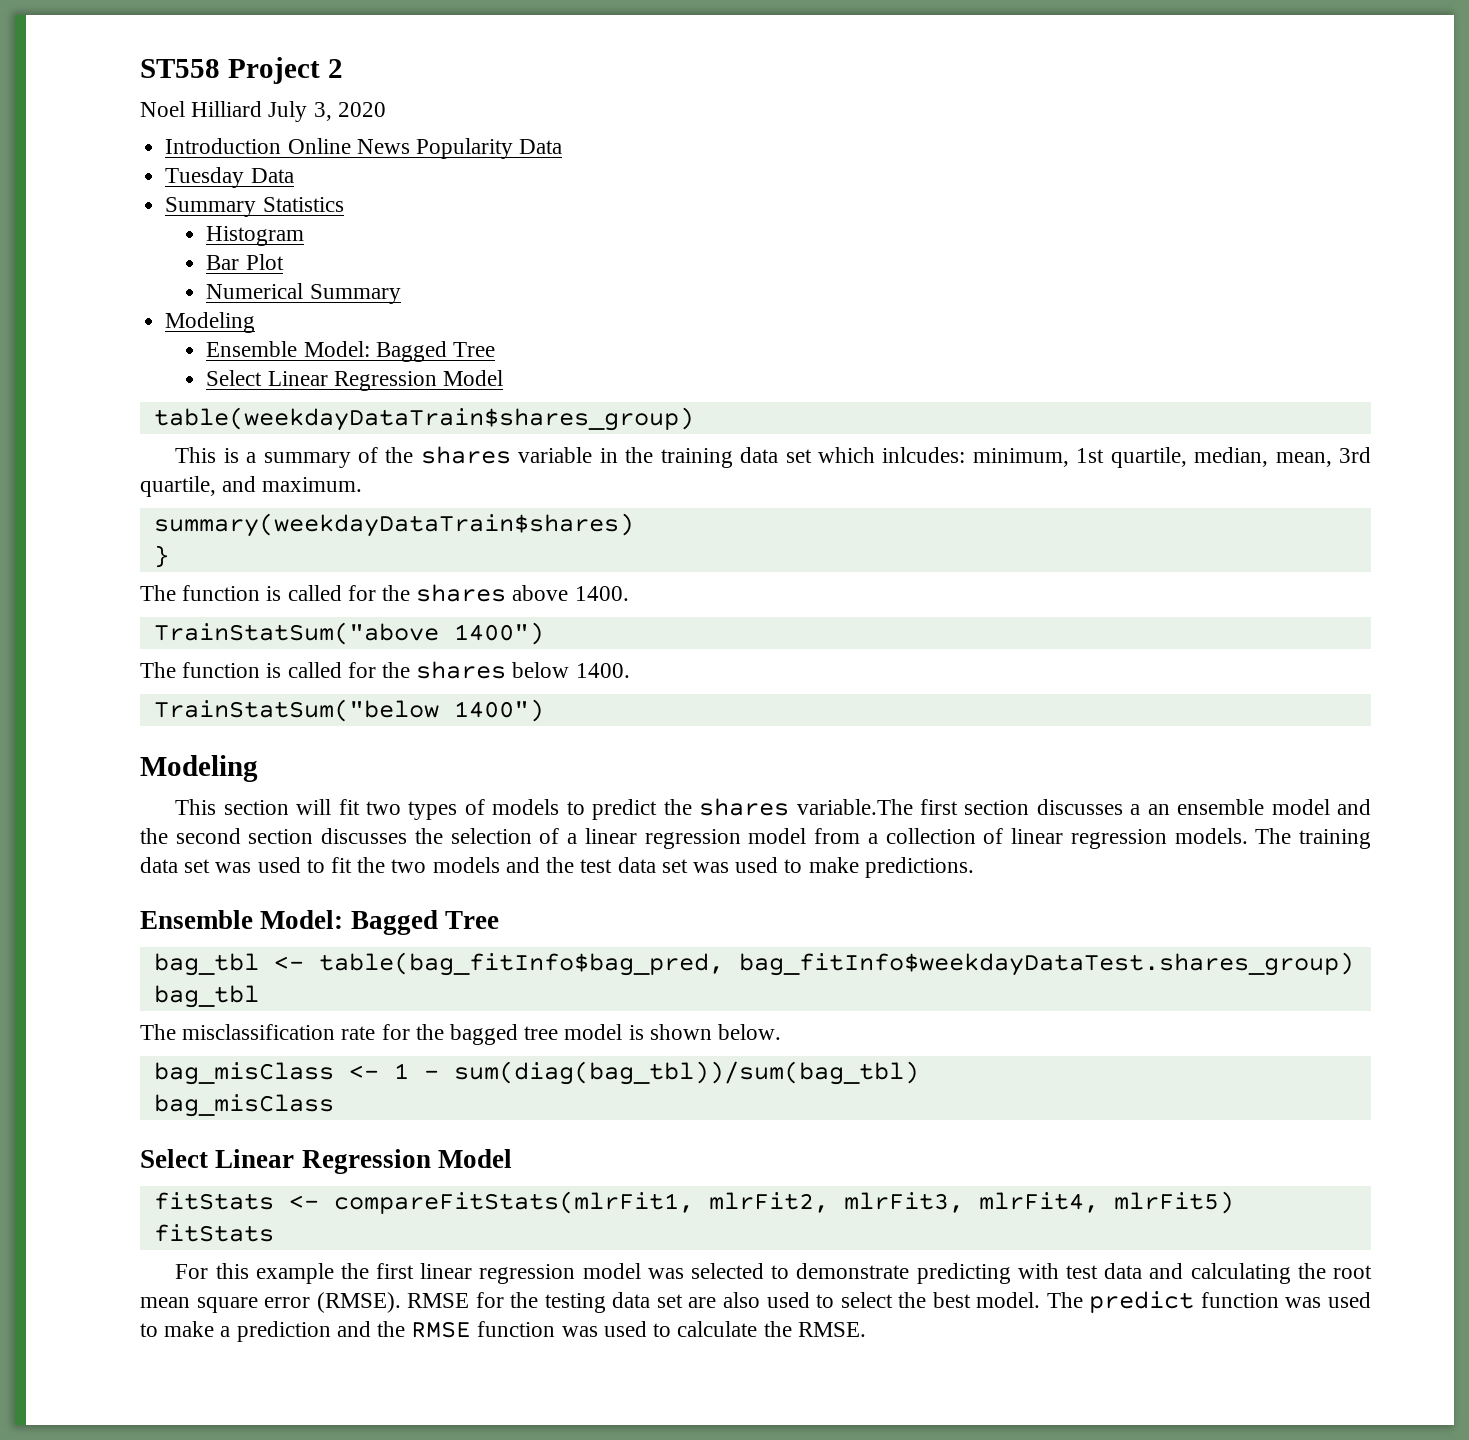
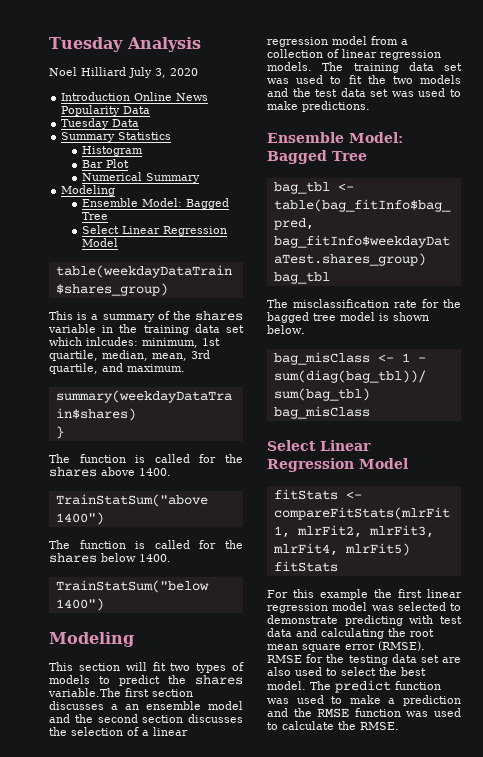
[140,57,343,84] ST558 Project 2 -> [49,37,201,52] Tuesday Analysis

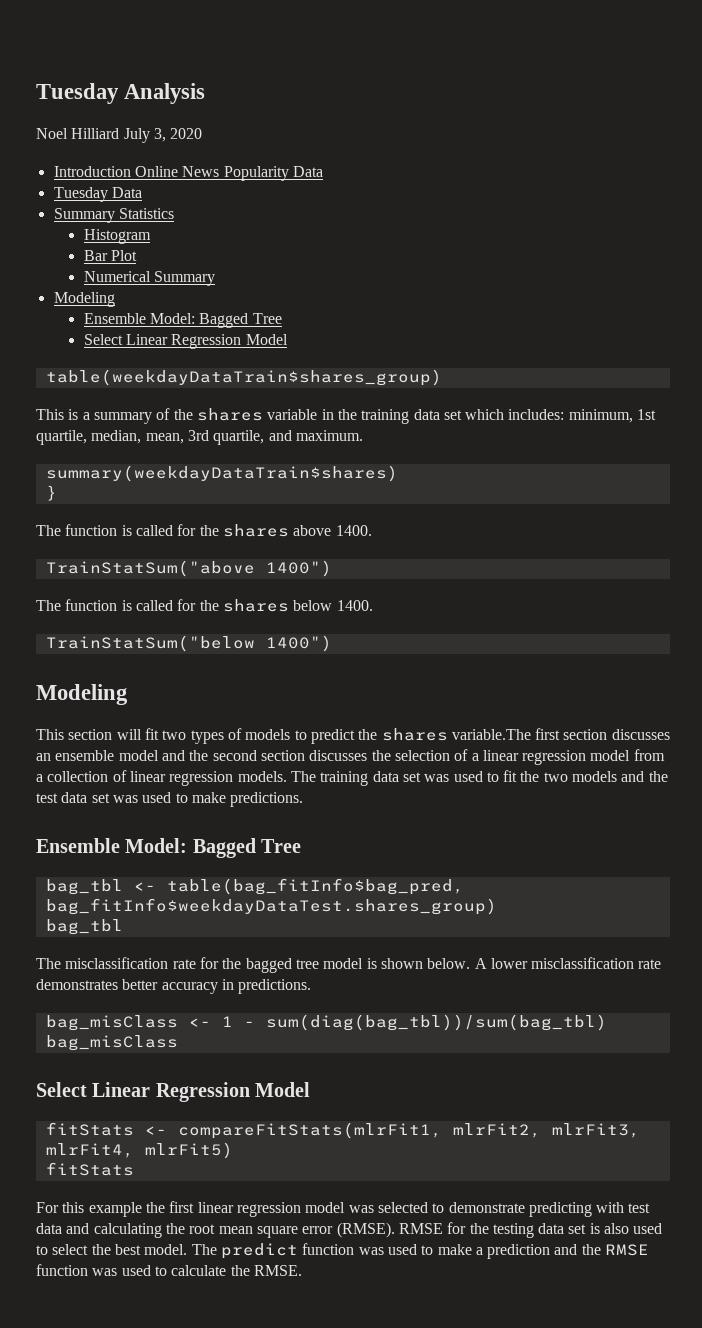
[86,337,138,346] inlcudes: -> [508,409,565,420] includes:
[111,704,118,710] a -> (670, 734) none
(305, 329) none -> [474,957,662,969] [36,979,312,994] A lower misclassification rate demonstrates better accuracy in predictions.
[442,657,461,663] are -> [589,1223,600,1234] is

